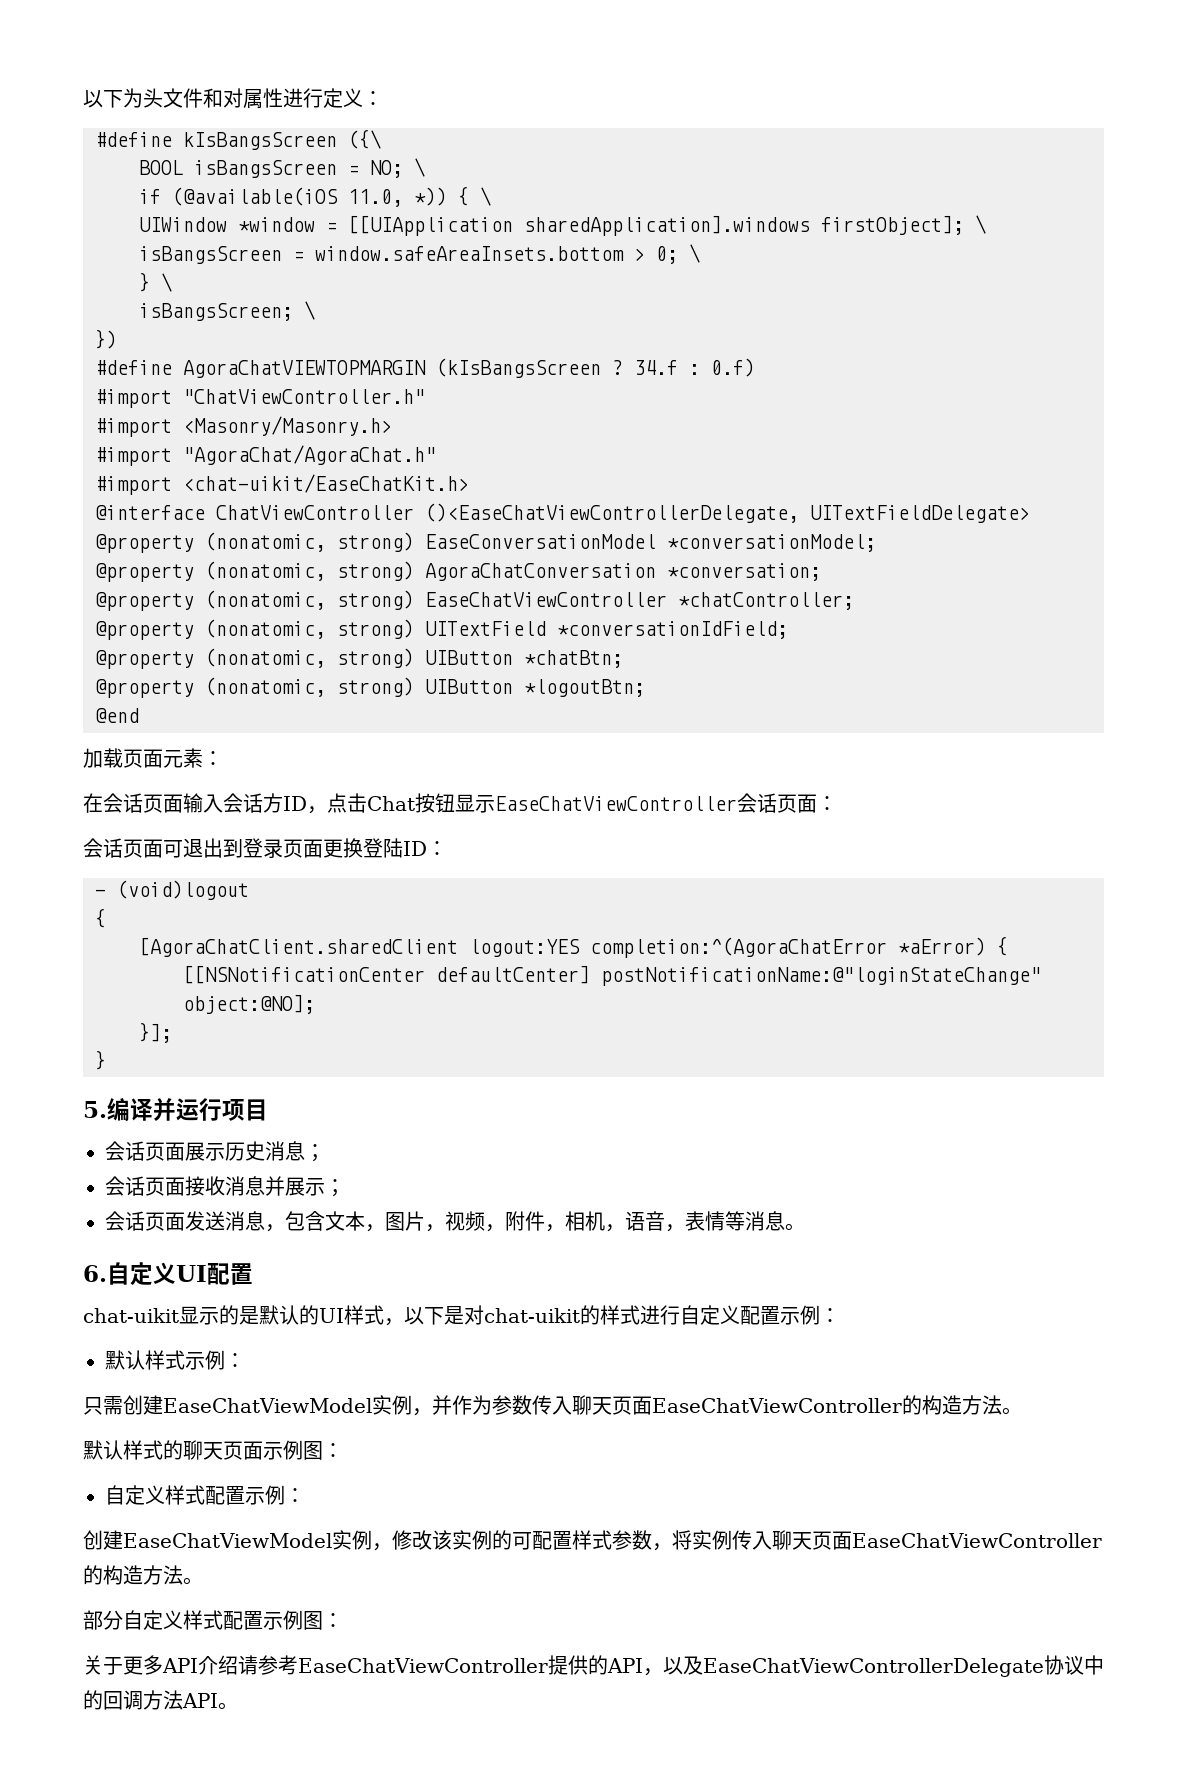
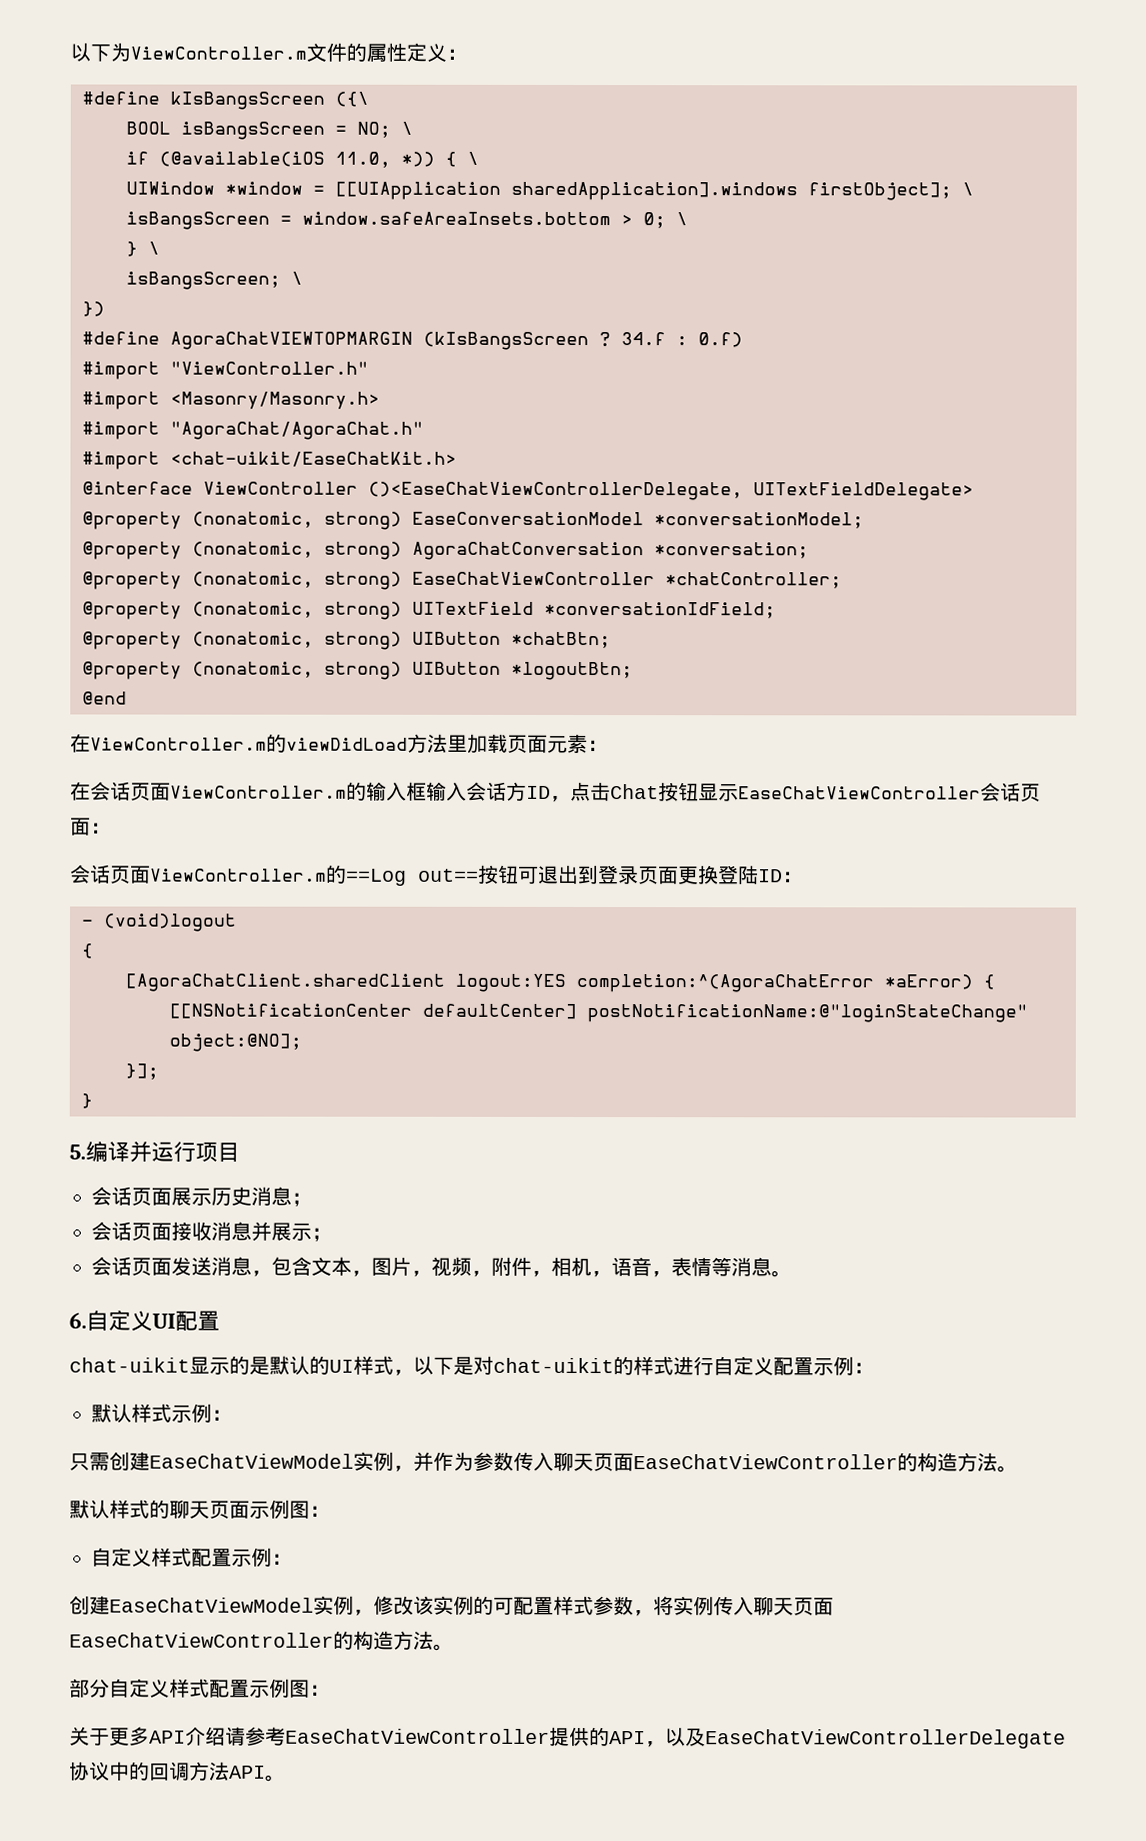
[143,88,323,109] 头文件和对属性进行 -> [130,42,407,62] ViewController.m文件的属性
[183,389,425,404] "ChatViewController.h" -> [170,361,369,375] "ViewController.h"
[216,505,414,520] ChatViewController -> [203,481,358,495] ViewController
(139, 715) none -> [70,733,468,753] 在ViewController.m的viewDidLoad方法里
(183, 803) none -> [170,781,427,801] ViewController.m的输入框
(163, 848) none -> [150,864,519,886] ViewController.m的==Log out==按钮

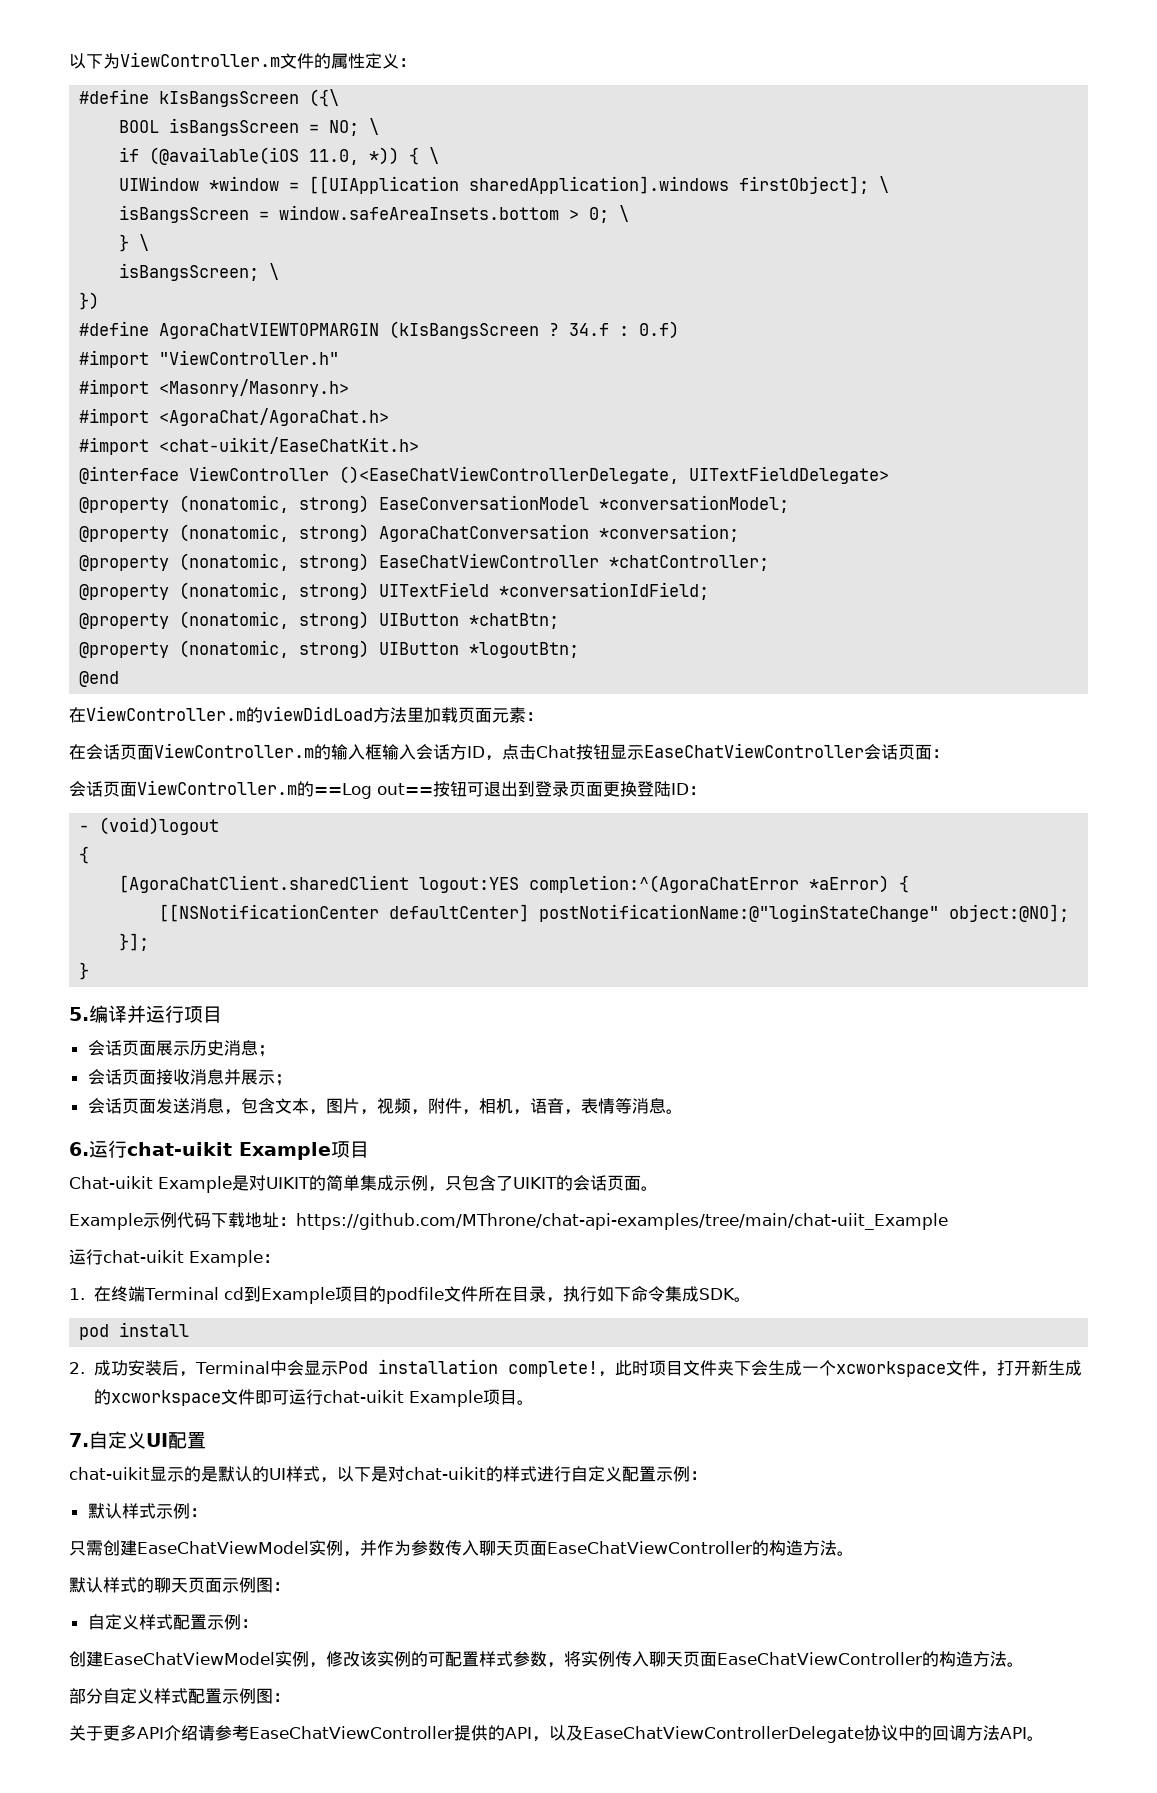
[170,421,424,440] "AgoraChat/AgoraChat.h" -> [159,408,390,426] <AgoraChat/AgoraChat.h>
(87, 1320) none -> [89,1140,369,1160] [69,1175,658,1193] [69,1212,948,1230] [69,1249,280,1267] [69,1286,752,1304] [79,1322,190,1340] [69,1359,1083,1377] [93,1389,534,1407] [69,1433,89,1447] 运行chat-uikit Example项目 // Chat-uikit Example是对UIKIT的简单集成示例，只包含了UIKIT的会话页面。 // Example示例代码下载地址：https://github.com/MThrone/chat-api-examples/tree/main/chat-uiit_Example // 运行chat-uikit Example： // 1.在终端Terminal cd到Example项目的podfile文件所在目录，执行如下命令集成SDK。 // pod install // 2.成功安装后，Terminal中会显示Pod installation complete!，此时项目文件夹下会生成一个xcworkspace文件，打开新生成的xcworkspace文件即可运行chat-uikit Example项目。 // 7.

